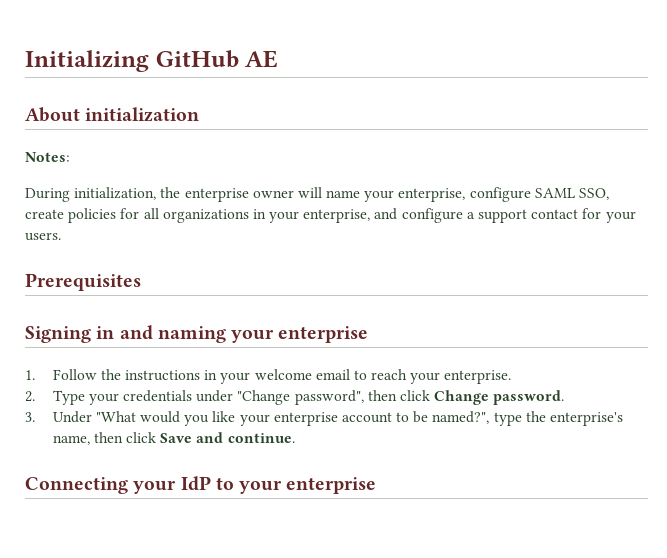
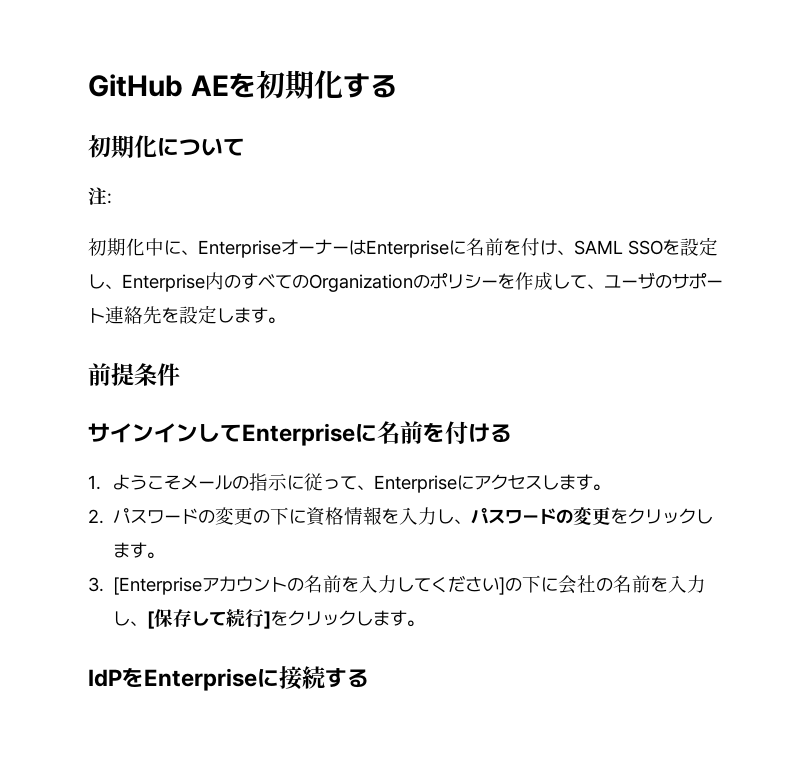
[25,50,149,72] Initializing -> (88, 85) none
[25,107,200,122] [25,152,70,162] [25,187,610,202] [25,208,636,223] [25,232,61,241] [25,273,141,291] [25,325,369,343] [25,369,512,384] [25,390,565,405] [25,411,624,426] [52,432,295,445] [25,476,377,494] // About initialization // Notes: // During initialization, the enterprise owner will name your enterprise, configure SAML SSO, create policies for all organizations in your enterprise, and configure a support contact for your users. // Prerequisites // Signing in and naming your enterprise // 1. Follow the instructions in your welcome email to reach your enterprise. // 2. Type your credentials under "Change password", then click Change password. // 3. Under "What would you like your enterprise account to be named?", type the enterprise's name, then click Save and continue. // Connecting your IdP to your enterprise -> [228,70,397,99] [88,135,245,158] [88,187,112,205] [88,237,718,258] [88,272,723,292] [88,305,285,324] [88,363,180,386] [88,421,512,446] [88,473,611,493] [88,506,714,526] [113,542,165,559] [88,575,707,595] [113,609,425,629] [88,666,369,691] を初期化する // 初期化について // 注: // 初期化中に、EnterpriseオーナーはEnterpriseに名前を付け、SAML SSOを設定し、Enterprise内のすべてのOrganizationのポリシーを作成して、ユーザのサポート連絡先を設定します。 // 前提条件 // サインインしてEnterpriseに名前を付ける // 1.ようこそメールの指示に従って、Enterpriseにアクセスします。 // 2.パスワードの変更の下に資格情報を入力し、パスワードの変更をクリックします。 // 3. [Enterpriseアカウントの名前を入力してください]の下に会社の名前を入力し、[保存して続行]をクリックします。 // IdPをEnterpriseに接続する

